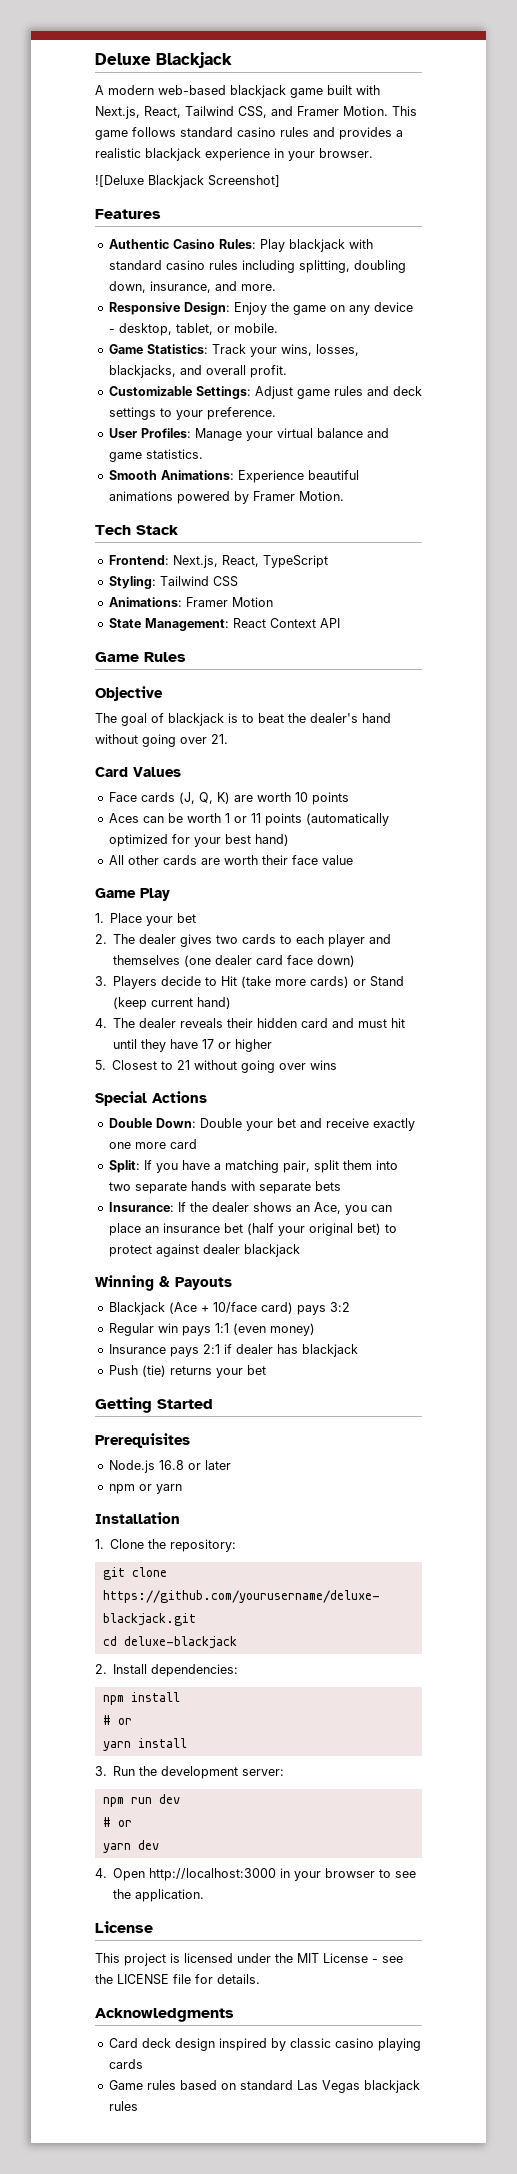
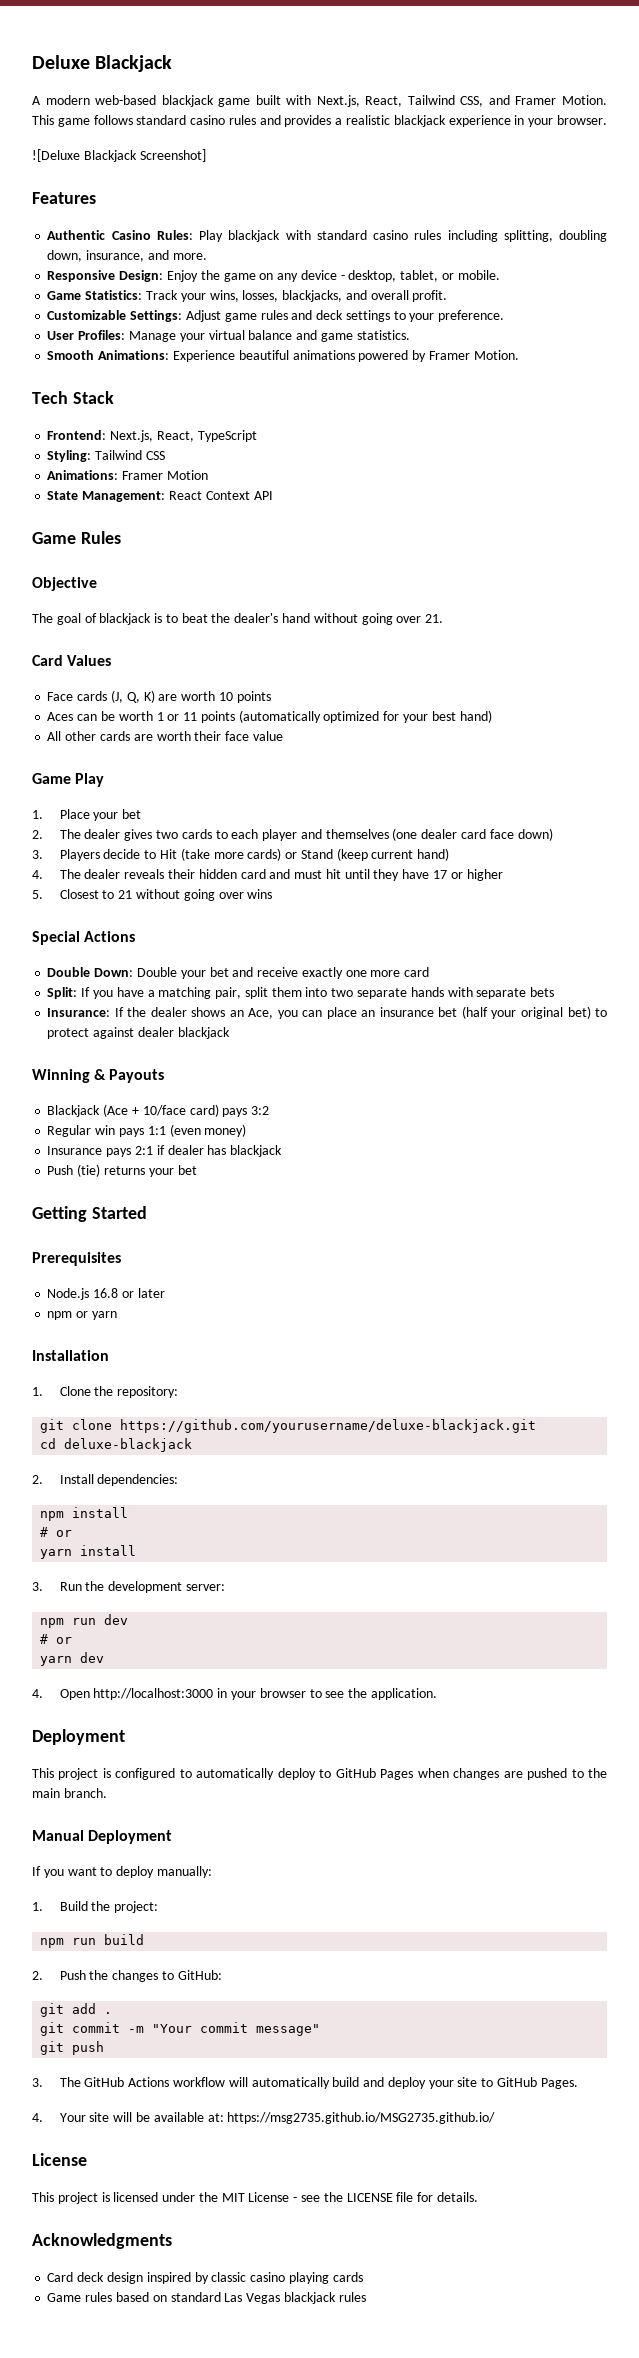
(205, 1895) none -> [32,1729,125,1745] [32,1768,607,1780] [32,1788,107,1798] [32,1830,173,1844] [32,1866,212,1878] [32,1901,159,1913] [40,1934,145,1948] [32,1970,222,1982] [40,2003,113,2017] [40,2022,321,2036] [40,2041,105,2055] [32,2077,578,2089] [32,2112,496,2124] // Deployment // This project is configured to automatically deploy to GitHub Pages when changes are pushed to the main branch. // Manual Deployment // If you want to deploy manually: // 1. Build the project: // npm run build // 2. Push the changes to GitHub: // git add . // git commit -m "Your commit message" // git push // 3. The GitHub Actions workflow will automatically build and deploy your site to GitHub Pages. // 4. Your site will be available at: https://msg2735.github.io/MSG2735.github.io/

